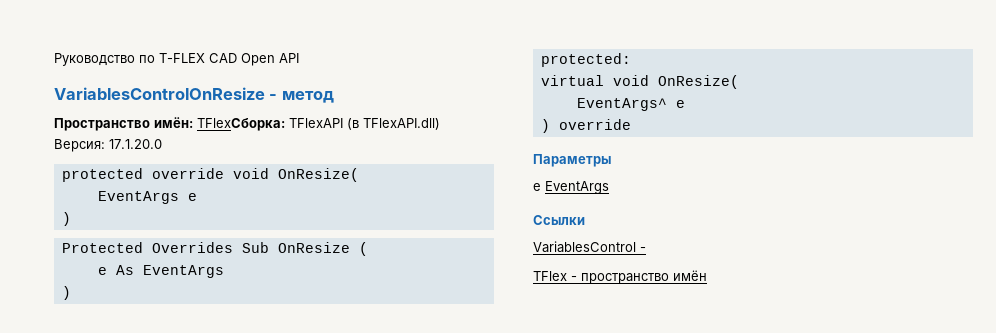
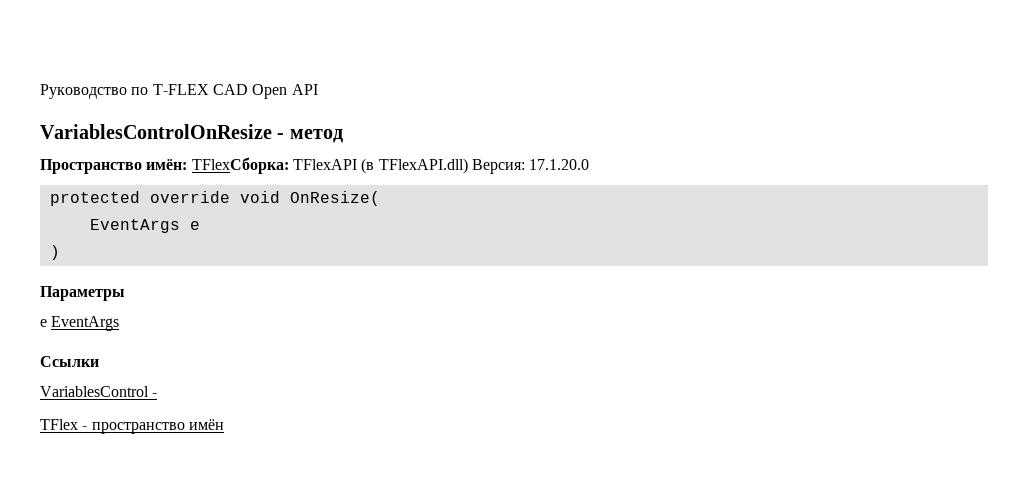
[61,242,368,256] [97,265,224,278] [61,286,71,300] [540,53,631,67] [540,75,739,89] [576,98,685,111] [540,119,631,133] // Protected Overrides Sub OnResize ( // e As EventArgs // ) // protected: // virtual void OnResize( // EventArgs^ e // ) override -> (60, 252) none

